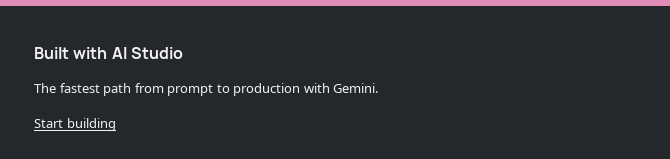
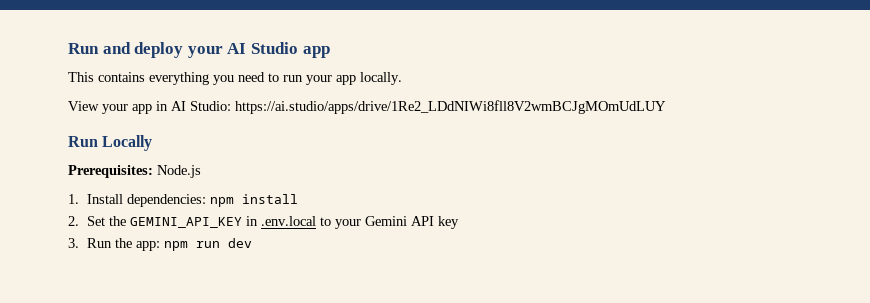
[34,47,183,59] [34,83,379,96] [34,118,116,131] Built with AI Studio // The fastest path from prompt to production with Gemini. // Start building -> [68,42,330,58] [68,72,402,85] [68,100,666,114] [68,135,153,151] [68,165,201,178] [68,194,299,207] [68,216,460,229] [68,238,253,251] Run and deploy your AI Studio app // This contains everything you need to run your app locally. // View your app in AI Studio: https://ai.studio/apps/drive/1Re2_LDdNIWi8fll8V2wmBCJgMOmUdLUY // Run Locally // Prerequisites: Node.js // 1. Install dependencies: npm install // 2. Set the GEMINI_API_KEY in .env.local to your Gemini API key // 3. Run the app: npm run dev

